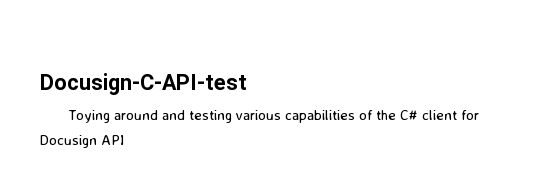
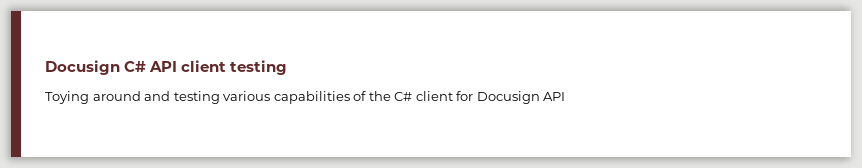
[40,73,247,95] Docusign-C-API-test -> [45,60,288,75] Docusign C# API client testing

